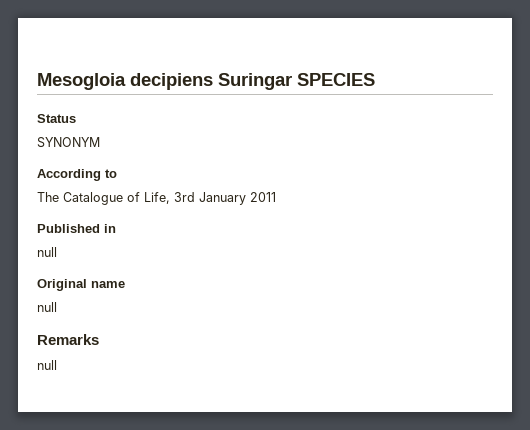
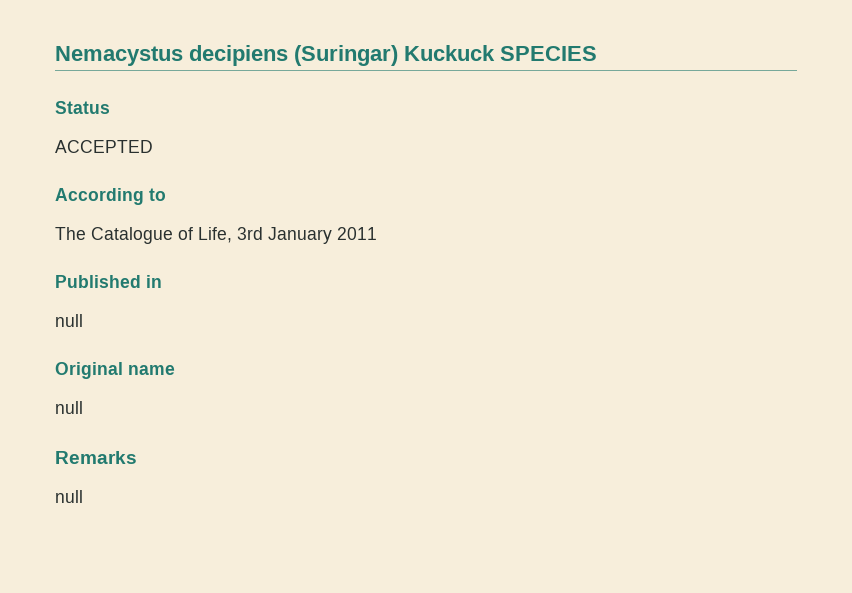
[37,73,292,90] Mesogloia decipiens Suringar -> [55,45,495,66] Nemacystus decipiens (Suringar) Kuckuck
[37,137,100,148] SYNONYM -> [55,140,153,153] ACCEPTED

